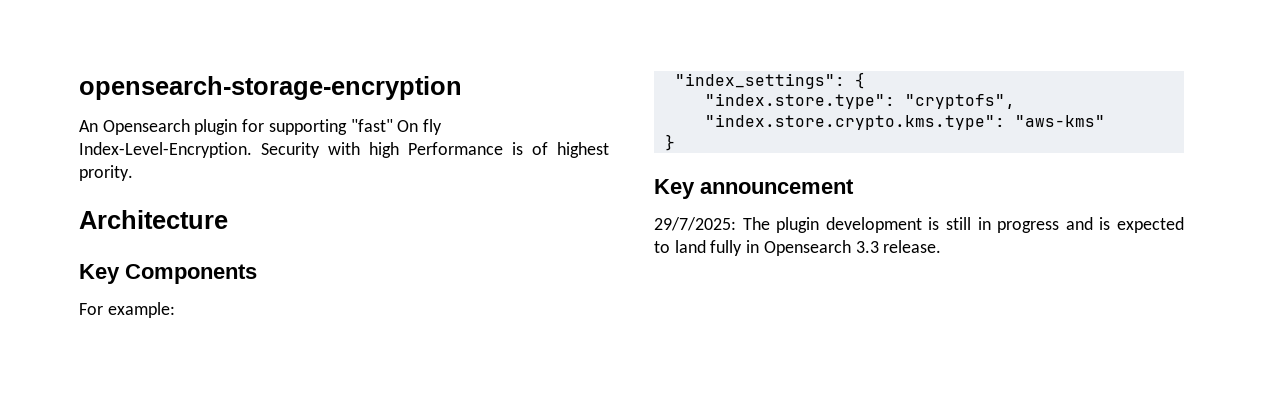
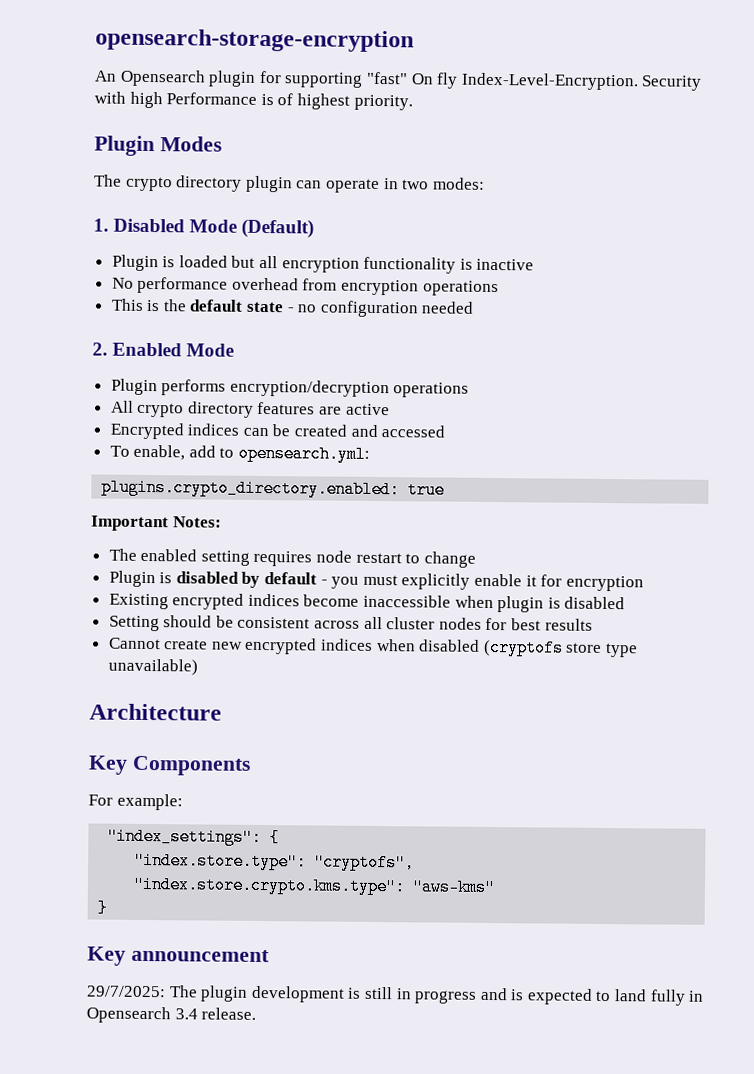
[79,165,133,181] prority. -> [353,94,413,111] [94,135,222,157] [94,174,485,194] [93,218,315,239] [111,254,535,274] [111,276,499,297] [110,298,475,318] [92,342,235,357] [110,378,470,398] [110,400,390,418] [109,422,446,440] [109,444,371,463] [101,478,446,499] [91,515,222,532] [108,548,476,568] [108,570,644,592] [108,593,626,613] [108,615,593,632] [108,637,639,658] [107,658,198,676] priority. // Plugin Modes // The crypto directory plugin can operate in two modes: // 1. Disabled Mode (Default) // Plugin is loaded but all encryption functionality is inactive // No performance overhead from encryption operations // This is the default state - no configuration needed // 2. Enabled Mode // Plugin performs encryption/decryption operations // All crypto directory features are active // Encrypted indices can be created and accessed // To enable, add to opensearch.yml: // plugins.crypto_directory.enabled: true // Important Notes: // The enabled setting requires node restart to change // Plugin is disabled by default - you must explicitly enable it for encryption // Existing encrypted indices become inaccessible when plugin is disabled // Setting should be consistent across all cluster nodes for best results // Cannot create new encrypted indices when disabled (cryptofs store type unavailable)
[855,241,879,253] 3.3 -> [174,1008,198,1020] 3.4

